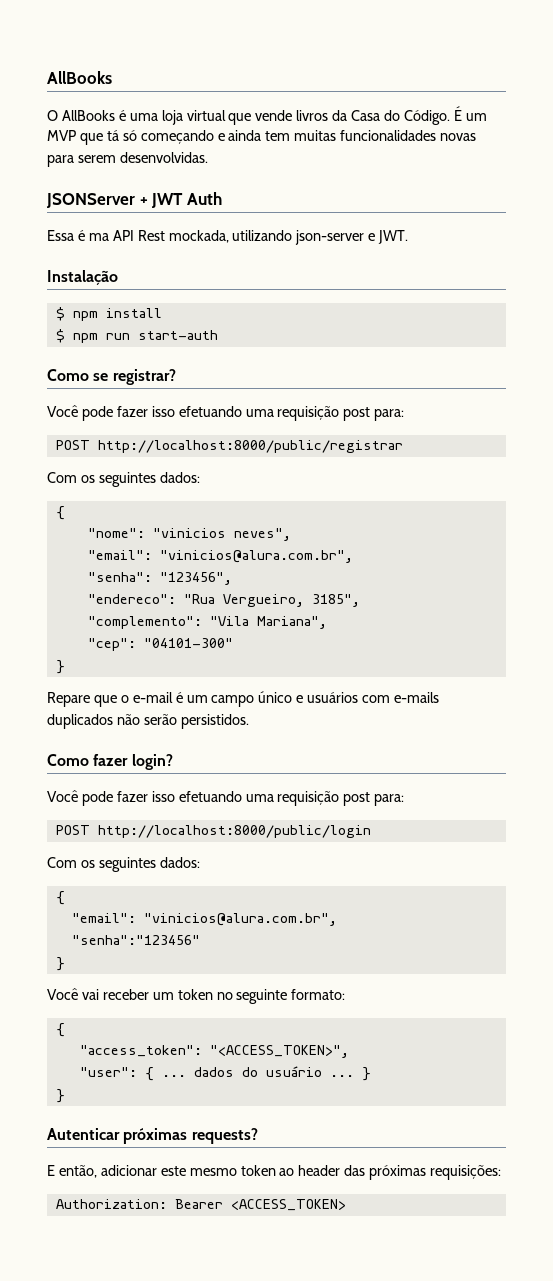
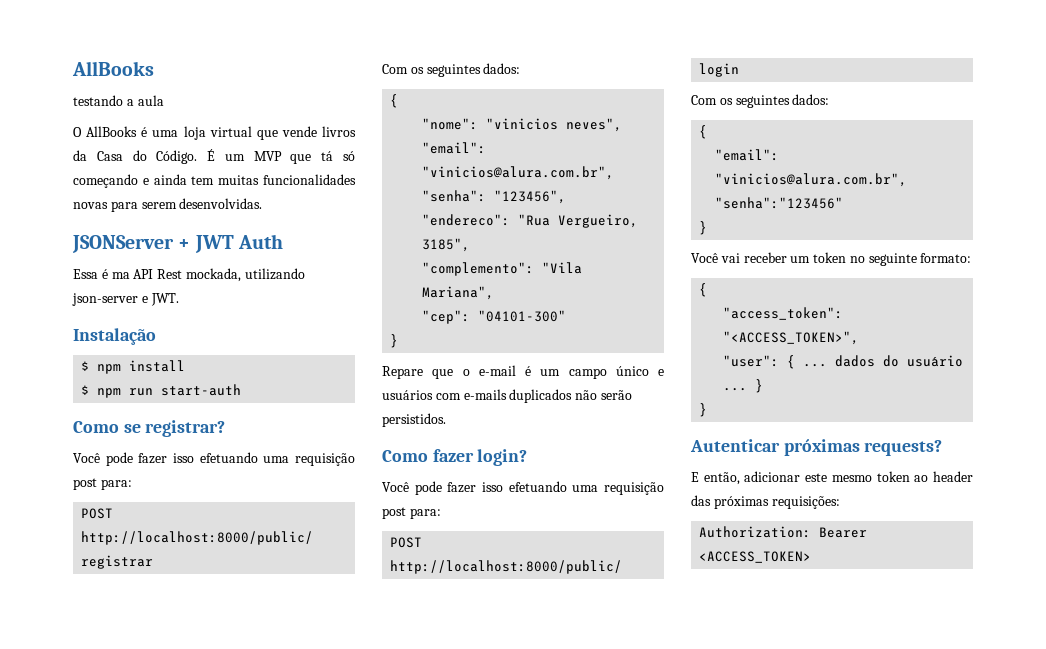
[47,71,112,84] AllBooks -> [72,61,154,76] [73,95,164,106] AllBooks // testando a aula

